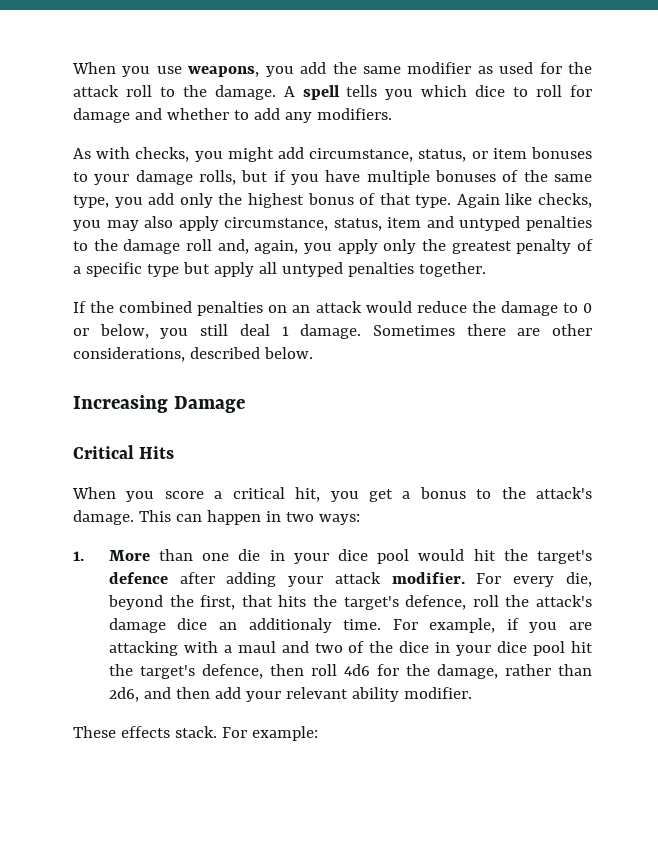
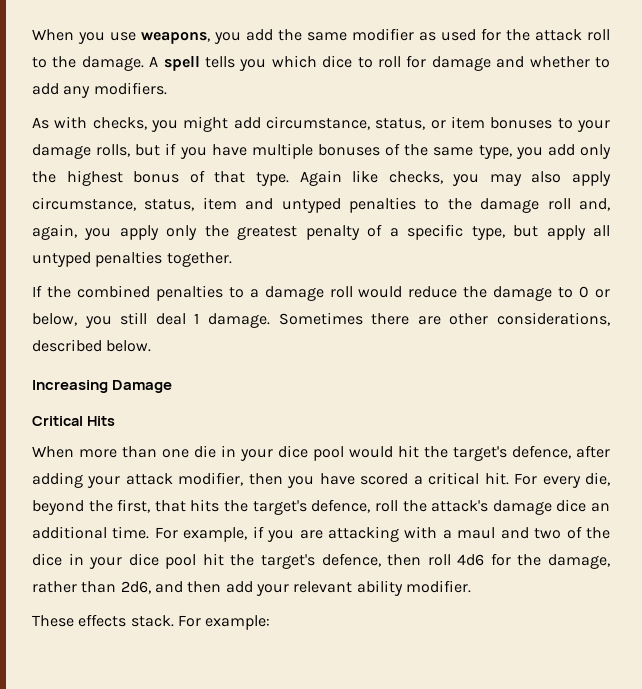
[146,264,179,277] type -> [471,226,505,240] type,
[268,301,362,313] on an attack -> [228,286,353,301] to a damage roll
[126,487,593,502] [73,510,360,525] [73,550,150,561] you score a critical hit, you get a bonus to the attack's damage. This can happen in two ways: // 1. More -> [79,449,117,458] more
[108,572,168,584] defence -> [512,445,571,459] defence,
[391,572,465,584] modifier. -> [178,472,509,488] modifier, then you have scored a critical hit.
[248,618,332,633] additionaly -> [32,526,107,539] additional

